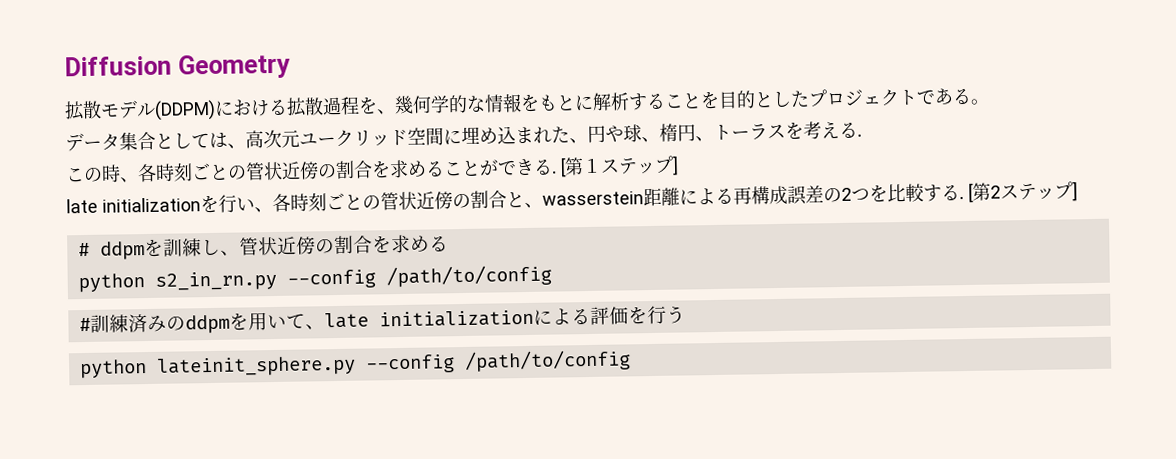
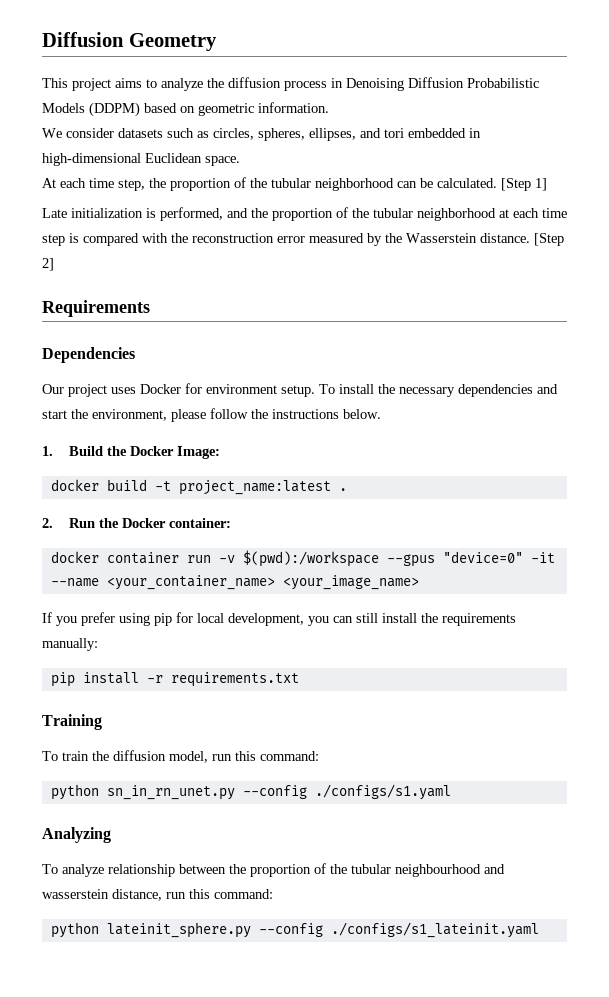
[64,88,990,121] [65,120,862,152] [65,155,679,183] [66,181,1078,214] [77,234,449,260] [77,264,552,293] [78,305,686,334] 拡散モデル(DDPM)における拡散過程を、幾何学的な情報をもとに解析することを目的としたプロジェクトである。 // データ集合としては、高次元ユークリッド空間に埋め込まれた、円や球、楕円、トーラスを考える. // この時、各時刻ごとの管状近傍の割合を求めることができる. [第１ステップ] // late initializationを行い、各時刻ごとの管状近傍の割合と、wasserstein距離による再構成誤差の2つを比較する. [第2ステップ] // # ddpmを訓練し、管状近傍の割合を求める // python s2_in_rn.py --config /path/to/config // #訓練済みのddpmを用いて、late initializationによる評価を行う -> [42,77,539,91] [42,102,329,117] [42,128,481,141] [42,153,240,166] [42,177,547,191] [42,207,567,221] [42,233,564,246] [42,258,54,271] [42,300,150,317] [42,347,135,363] [42,383,558,397] [42,408,381,422] [42,446,220,459] [50,479,347,495] [42,518,231,528] [50,550,555,567] [50,575,419,590] [42,612,516,626] [42,638,98,651] [50,672,299,687] [42,714,102,730] [42,750,319,763] [50,784,451,800] [42,827,111,843] [42,863,505,877] [42,889,273,901] This project aims to analyze the diffusion process in Denoising Diffusion Probabilistic Models (DDPM) based on geometric information. // We consider datasets such as circles, spheres, ellipses, and tori embedded in high-dimensional Euclidean space. // At each time step, the proportion of the tubular neighborhood can be calculated. [Step 1] // Late initialization is performed, and the proportion of the tubular neighborhood at each time step is compared with the reconstruction error measured by the Wasserstein distance. [Step 2] // Requirements // Dependencies // Our project uses Docker for environment setup. To install the necessary dependencies and start the environment, please follow the instructions below. // 1. Build the Docker Image: // docker build -t project_name:latest . // 2. Run the Docker container: // docker container run -v $(pwd):/workspace --gpus "device=0" -it --name <your_container_name> <your_image_name> // If you prefer using pip for local development, you can still install the requirements manually: // pip install -r requirements.txt // Training // To train the diffusion model, run this command: // python sn_in_rn_unet.py --config ./configs/s1.yaml // Analyzing // To analyze relationship between the proportion of the tubular neighbourhood and wasserstein distance, run this command:
[463,349,631,372] /path/to/config -> [330,922,539,938] ./configs/s1_lateinit.yaml

